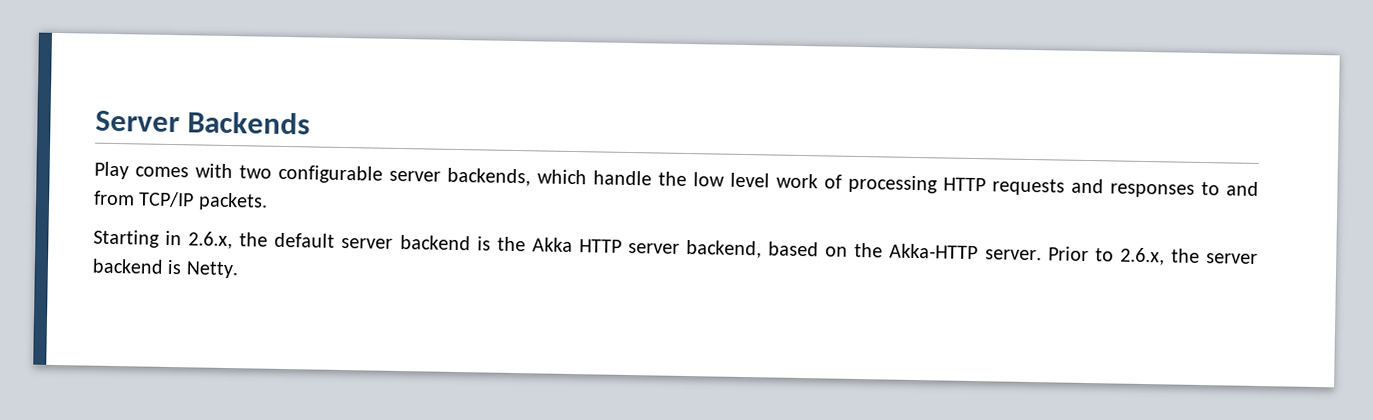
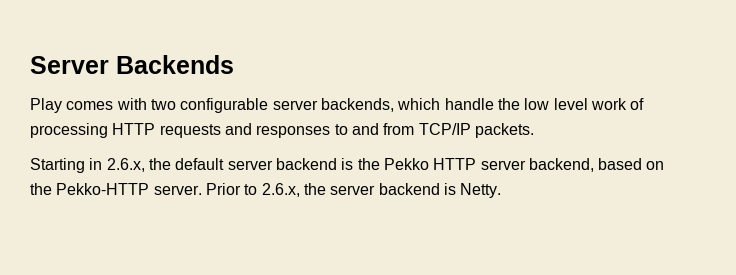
[531,237,573,253] Akka -> [383,158,429,170] Pekko
[889,243,979,260] Akka-HTTP -> [56,183,150,195] Pekko-HTTP

